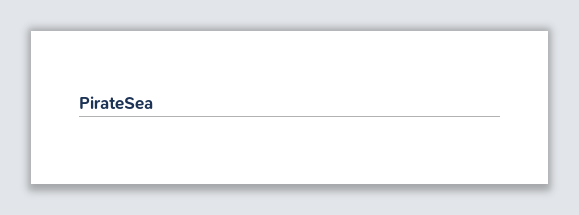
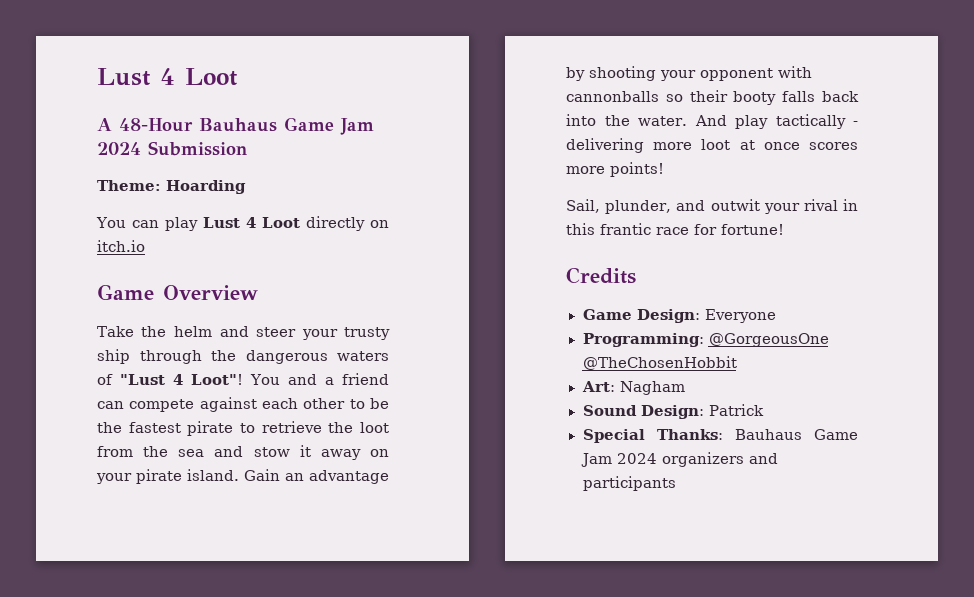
[79,96,153,110] PirateSea -> [97,68,238,86] [97,117,374,135] [97,141,247,156] [97,180,246,194] [96,216,389,231] [97,240,145,252] [97,284,258,300] [97,326,390,340] [97,349,389,364] [97,373,389,385] [97,397,390,412] [97,421,389,436] [97,445,389,460] [96,469,389,484] [566,66,812,81] [566,90,859,105] [566,114,858,129] [566,138,858,153] [566,162,664,177] [566,199,858,214] [566,223,784,235] [566,267,636,284] [582,309,776,323] [582,333,829,347] [582,356,737,370] [581,381,685,395] [582,404,764,419] [582,429,858,443] [580,452,778,467] [582,476,676,491] Lust 4 Loot // A 48-Hour Bauhaus Game Jam 2024 Submission // Theme: Hoarding // You can play Lust 4 Loot directly on itch.io // Game Overview // Take the helm and steer your trusty ship through the dangerous waters of "Lust 4 Loot"! You and a friend can compete against each other to be the fastest pirate to retrieve the loot from the sea and stow it away on your pirate island. Gain an advantage by shooting your opponent with cannonballs so their booty falls back into the water. And play tactically - delivering more loot at once scores more points! // Sail, plunder, and outwit your rival in this frantic race for fortune! // Credits // Game Design: Everyone // Programming: @GorgeousOne @TheChosenHobbit // Art: Nagham // Sound Design: Patrick // Special Thanks: Bauhaus Game Jam 2024 organizers and participants

